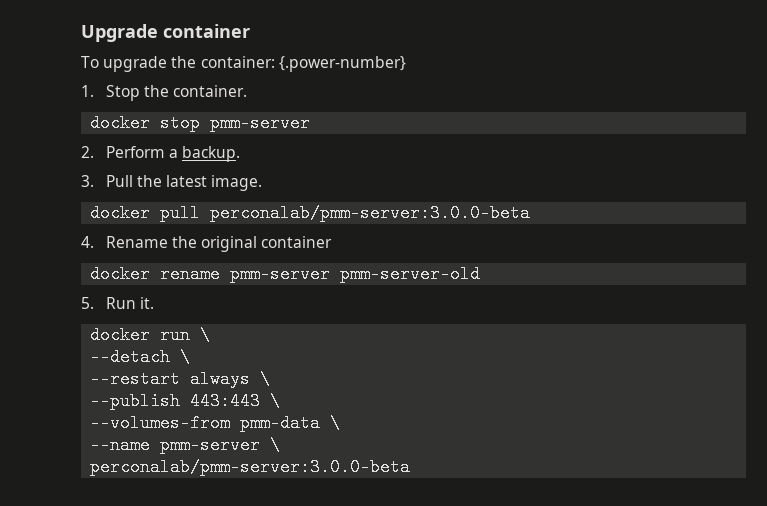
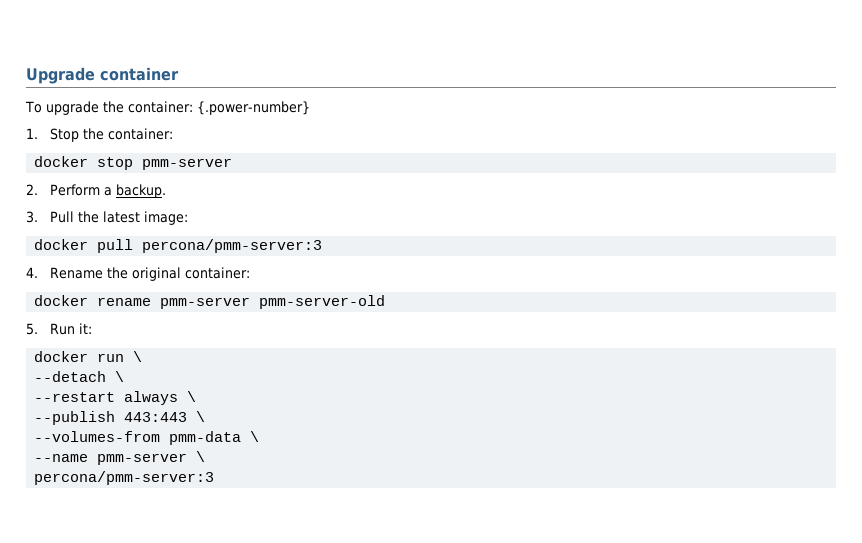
[172,85,247,97] container. -> [107,128,173,140] container:
[211,175,263,191] image. -> [143,211,188,225] image:
[210,204,531,222] perconalab/pmm-server:3.0.0-beta -> [142,239,323,253] percona/pmm-server:3
[261,236,333,248] container -> [184,267,250,279] container:
[139,297,154,309] it. -> [78,323,92,334] it:
[90,458,411,476] perconalab/pmm-server:3.0.0-beta -> [34,471,215,485] percona/pmm-server:3

